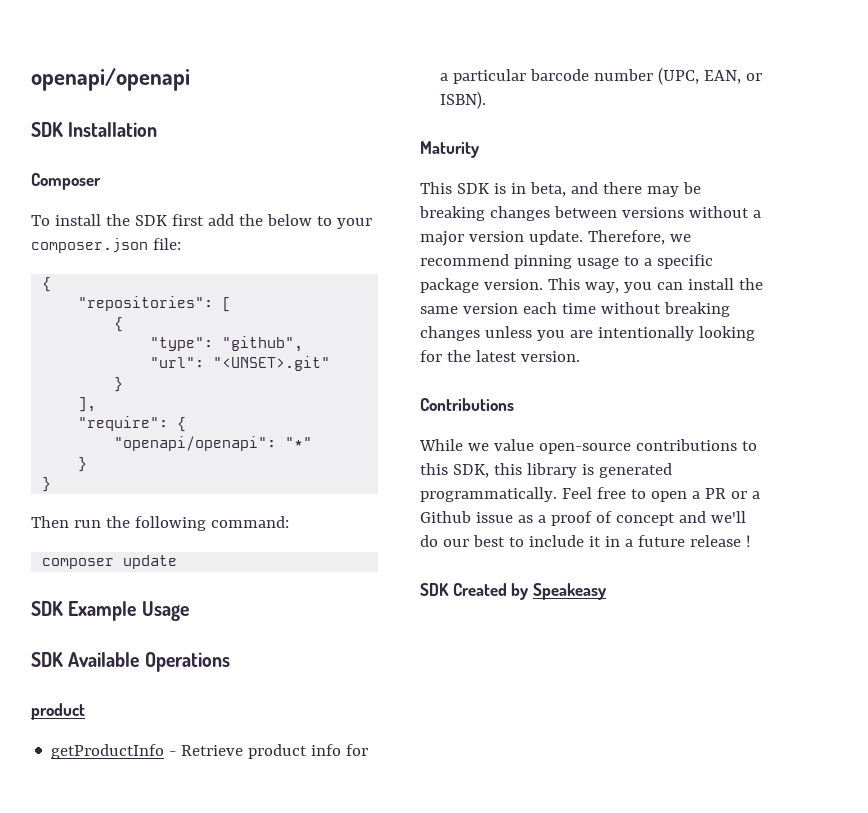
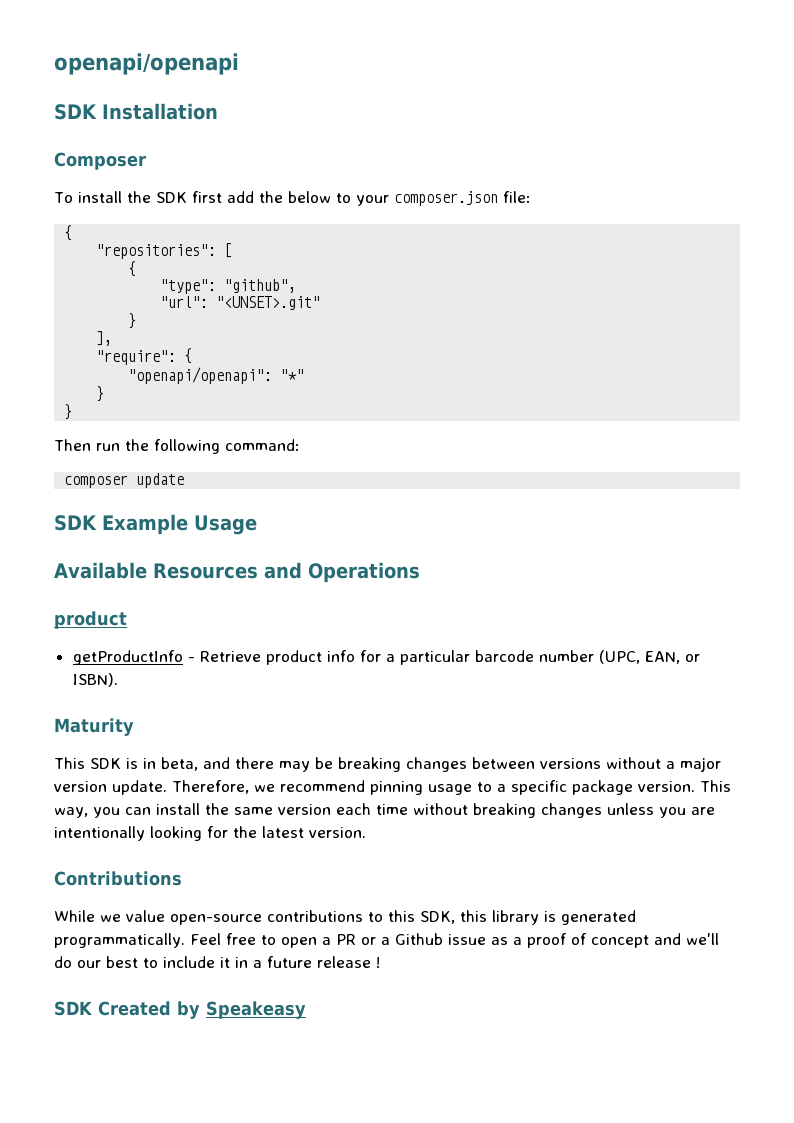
[31,652,140,667] SDK Available -> [54,562,302,579] Available Resources and

